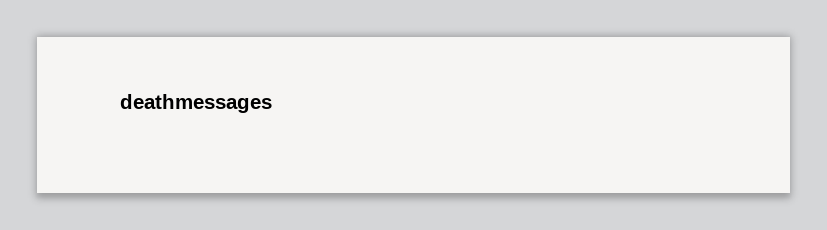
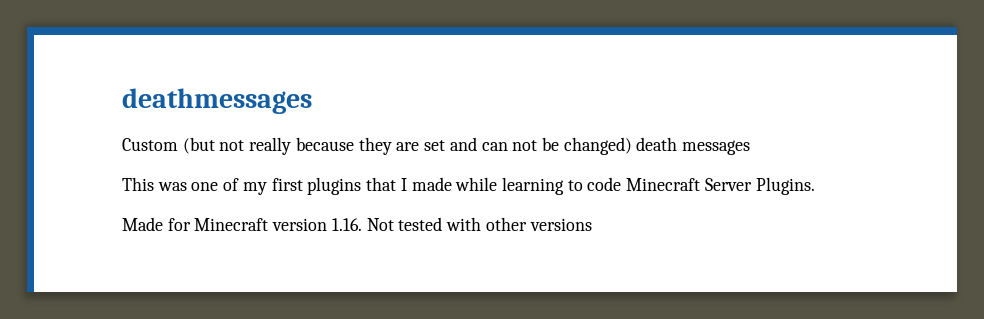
(272, 103) none -> [122,137,751,155] [122,177,815,195] [122,217,592,231] // Custom (but not really because they are set and can not be changed) death messages // This was one of my first plugins that I made while learning to code Minecraft Server Plugins. // Made for Minecraft version 1.16. Not tested with other versions

